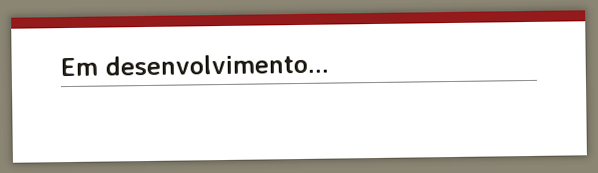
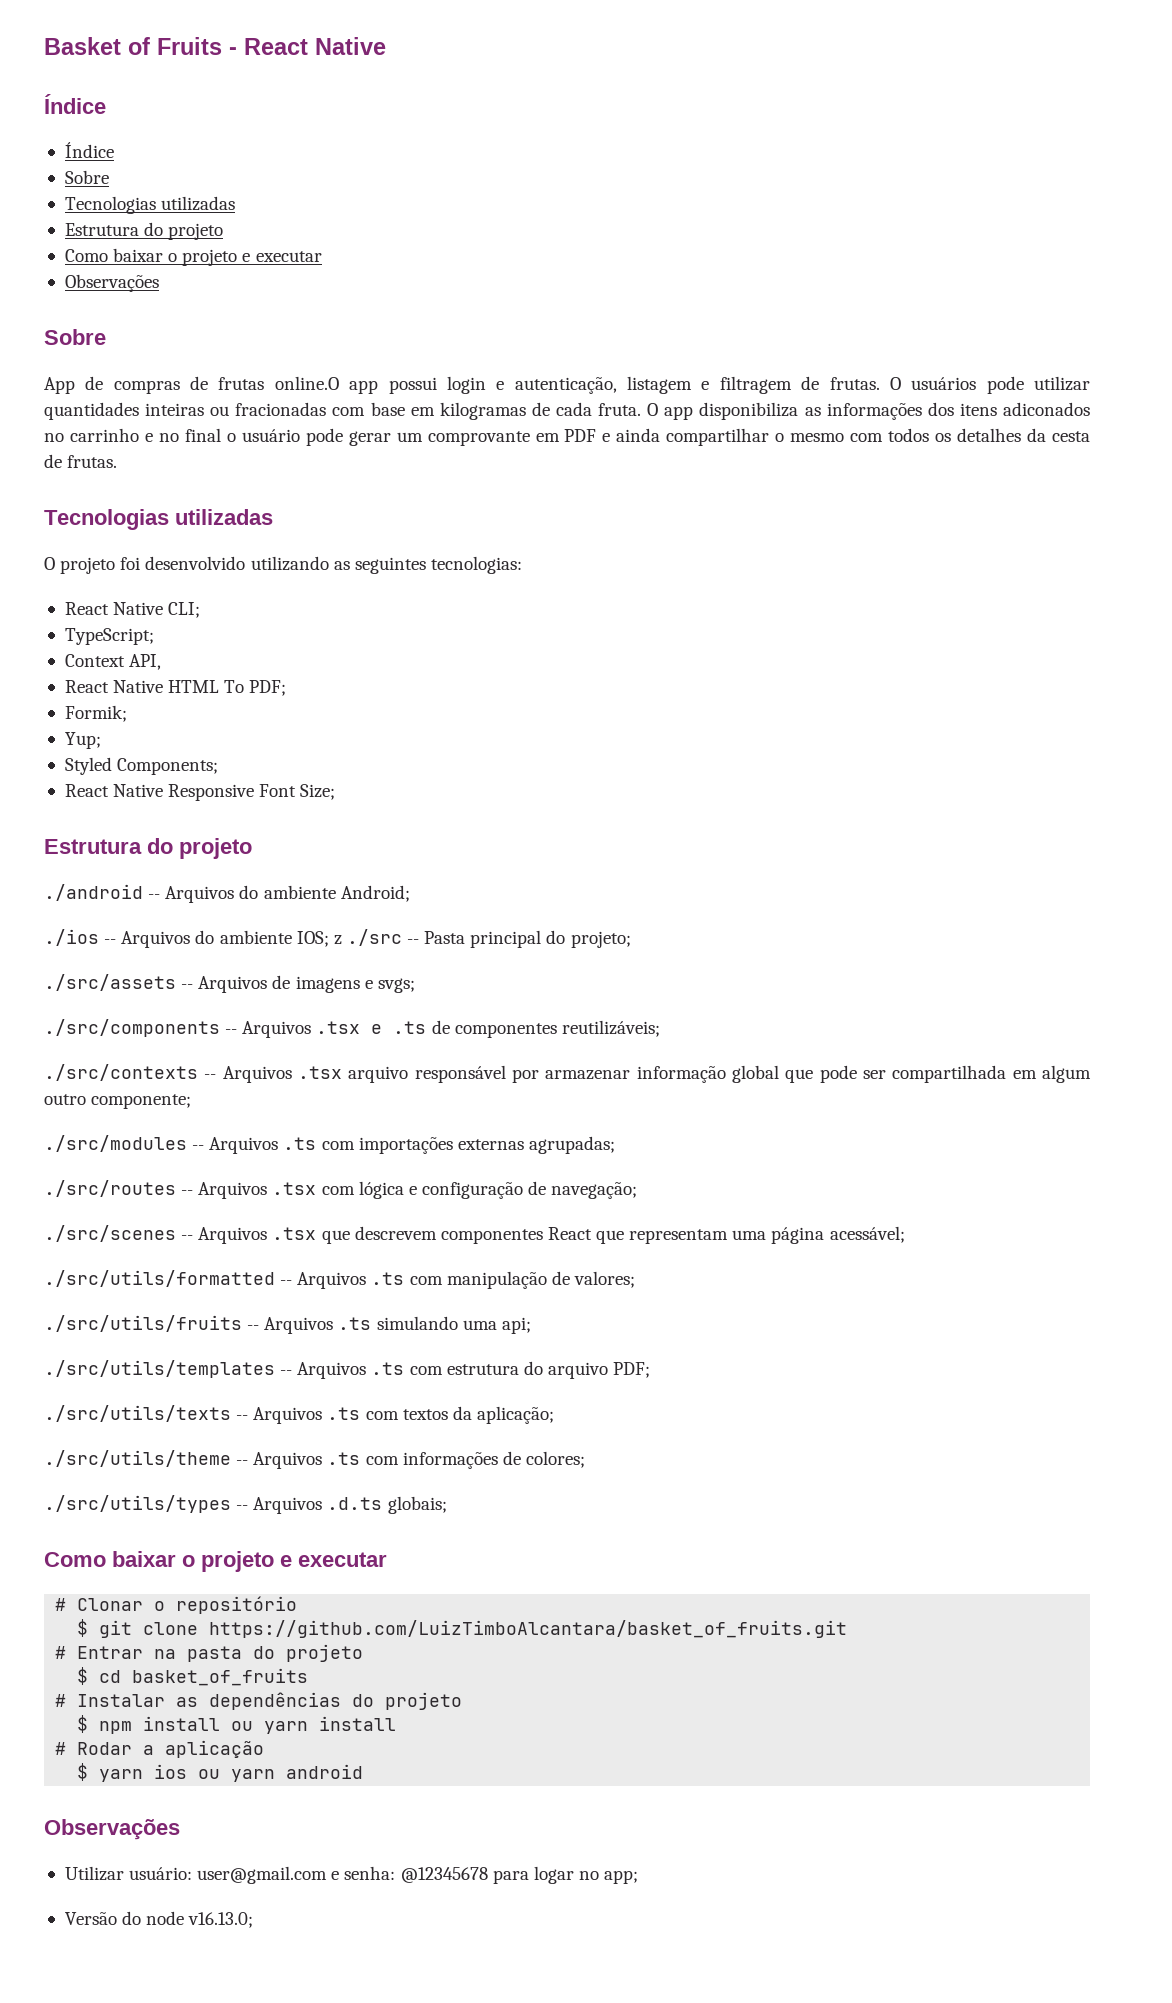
[60,53,329,77] Em desenvolvimento... -> [44,37,386,55] [44,94,106,114] [64,142,114,158] [64,170,109,184] [64,196,236,214] [64,222,224,240] [64,248,322,266] [64,274,159,292] [44,329,106,345] [44,376,1090,394] [44,402,1090,420] [44,428,1090,446] [44,454,118,468] [44,509,273,530] [44,556,522,574] [64,602,201,618] [64,628,154,645] [64,654,162,670] [64,680,287,696] [64,705,127,722] [64,732,101,749] [64,757,219,775] [64,784,336,801] [44,838,252,859] [44,884,410,903] [44,929,631,948] [44,974,415,993] [44,1019,660,1038] [44,1064,1092,1083] [44,1094,192,1109] [44,1135,615,1154] [44,1180,638,1199] [44,1225,905,1244] [44,1270,635,1289] [44,1315,531,1334] [44,1360,651,1379] [44,1405,554,1424] [44,1450,585,1469] [44,1495,447,1514] [44,1551,387,1572] [55,1596,298,1614] [77,1619,848,1638] [55,1644,364,1662] [77,1667,309,1686] [55,1692,463,1710] [77,1715,397,1734] [55,1740,265,1758] [77,1763,364,1782] [44,1819,180,1840] [64,1866,639,1884] [64,1911,254,1928] Basket of Fruits - React Native // Índice // Índice // Sobre // Tecnologias utilizadas // Estrutura do projeto // Como baixar o projeto e executar // Observações // Sobre // App de compras de frutas online.O app possui login e autenticação, listagem e filtragem de frutas. O usuários pode utilizar quantidades inteiras ou fracionadas com base em kilogramas de cada fruta. O app disponibiliza as informações dos itens adiconados no carrinho e no final o usuário pode gerar um comprovante em PDF e ainda compartilhar o mesmo com todos os detalhes da cesta de frutas. // Tecnologias utilizadas // O projeto foi desenvolvido utilizando as seguintes tecnologias: // React Native CLI; // TypeScript; // Context API, // React Native HTML To PDF; // Formik; // Yup; // Styled Components; // React Native Responsive Font Size; // Estrutura do projeto // ./android -- Arquivos do ambiente Android; // ./ios -- Arquivos do ambiente IOS; z ./src -- Pasta principal do projeto; // ./src/assets -- Arquivos de imagens e svgs; // ./src/components -- Arquivos .tsx e .ts de componentes reutilizáveis; // ./src/contexts -- Arquivos .tsx arquivo responsável por armazenar informação global que pode ser compartilhada em algum outro componente; // ./src/modules -- Arquivos .ts com importações externas agrupadas; // ./src/routes -- Arquivos .tsx com lógica e configuração de navegação; // ./src/scenes -- Arquivos .tsx que descrevem componentes React que representam uma página acessável; // ./src/utils/formatted -- Arquivos .ts com manipulação de valores; // ./src/utils/fruits -- Arquivos .ts simulando uma api; // ./src/utils/templates -- Arquivos .ts com estrutura do arquivo PDF; // ./src/utils/texts -- Arquivos .ts com textos da aplicação; // ./src/utils/theme -- Arquivos .ts com informações de colores; // ./src/utils/types -- Arquivos .d.ts globais; // Como baixar o projeto e executar // # Clonar o repositório // $ git clone https://github.com/LuizTimboAlcantara/basket_of_fruits.git // # Entrar na pasta do projeto // $ cd basket_of_fruits // # Instalar as dependências do projeto // $ npm install ou yarn install // # Rodar a aplicação // $ yarn ios ou yarn android // Observações // Utilizar usuário: user@gmail.com e senha: @12345678 para logar no app; // Versão do node v16.13.0;

